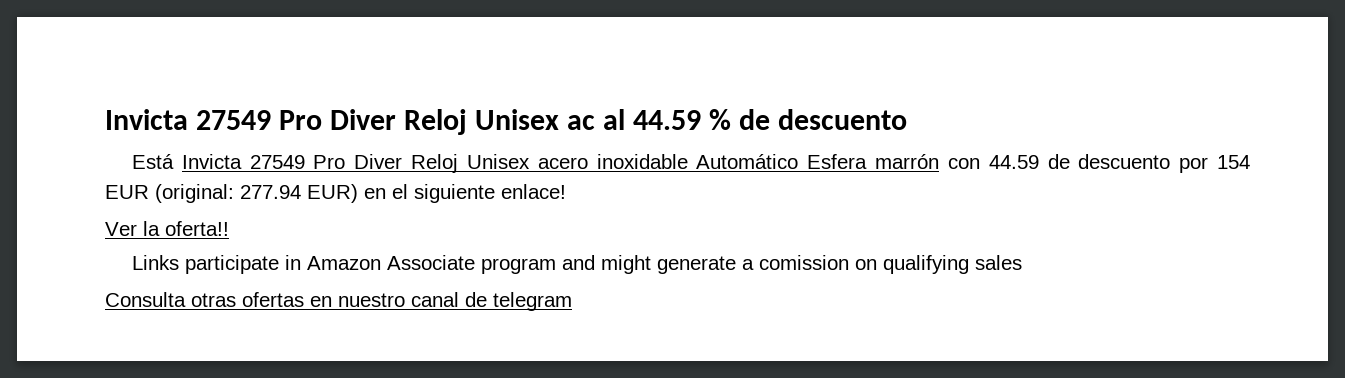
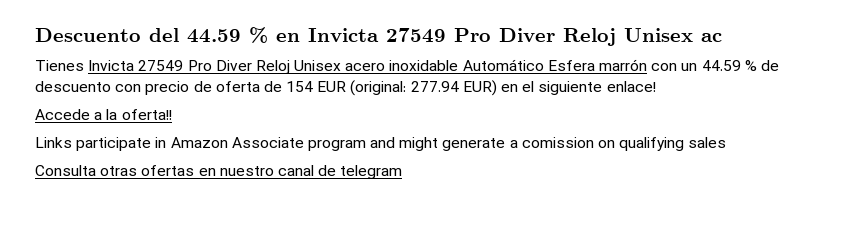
(105, 119) none -> [35,27,300,43] Descuento del 44.59 % en
[602,109,907,130] [131,154,174,169] al 44.59 % de descuento // Está -> [35,60,84,71] // Tienes
[988,154,1209,173] 44.59 de descuento por -> [681,60,779,71] [35,81,282,95] un 44.59 % de descuento con precio de oferta de
[105,222,137,236] Ver -> [35,109,103,120] Accede a

